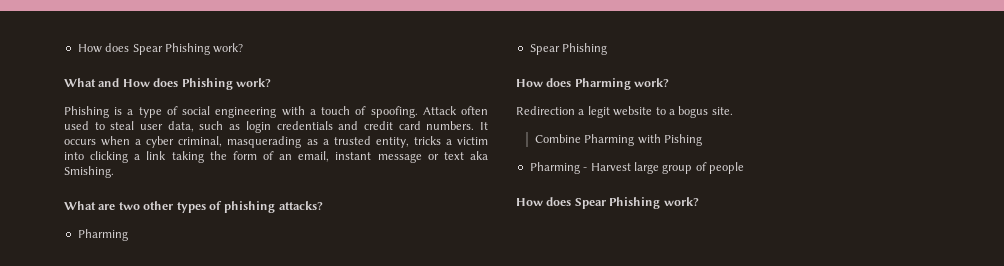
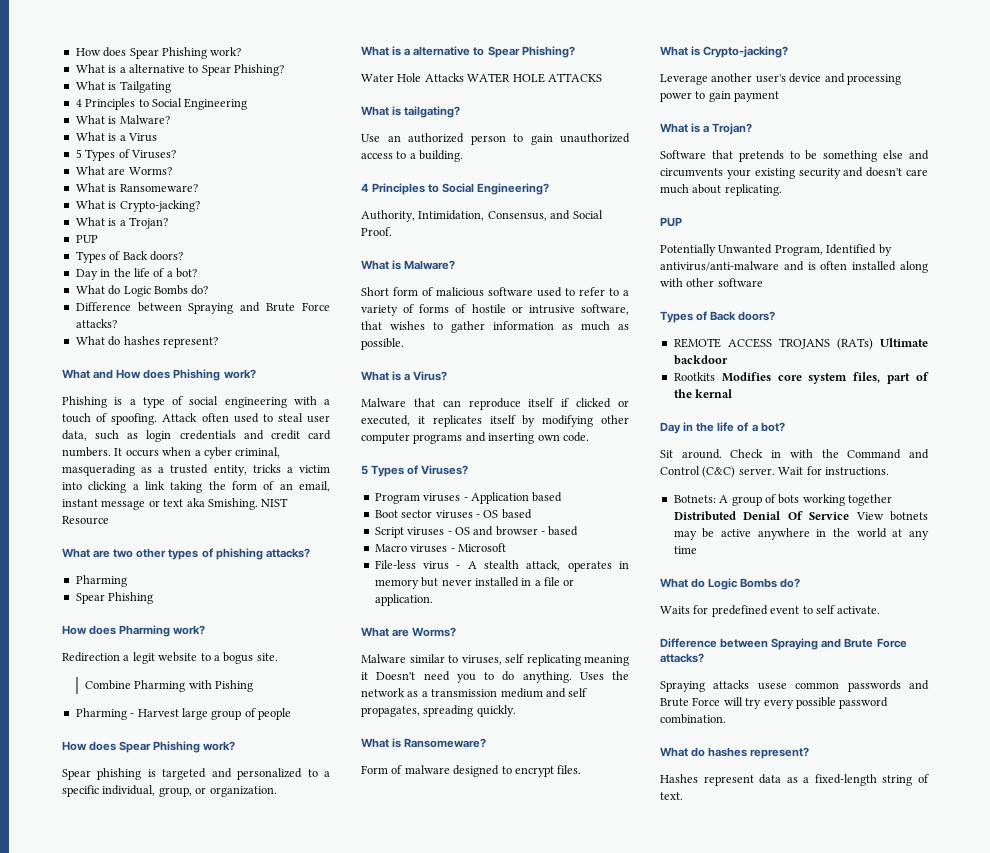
[77,43,244,55] How does Spear Phishing work? -> [75,47,242,59] [75,64,284,76] [75,81,171,93] [75,98,248,110] [75,115,170,124] [75,132,157,142] [75,149,176,161] [75,166,172,175] [75,183,198,192] [75,200,200,212] [75,217,168,229] [75,235,98,243] [75,251,183,263] [75,268,197,280] [75,285,209,297] [75,302,330,314] [75,319,117,328] [75,336,218,348] How does Spear Phishing work? // What is a alternative to Spear Phishing? // What is Tailgating // 4 Principles to Social Engineering // What is Malware? // What is a Virus // 5 Types of Viruses? // What are Worms? // What is Ransomeware? // What is Crypto-jacking? // What is a Trojan? // PUP // Types of Back doors? // Day in the life of a bot? // What do Logic Bombs do? // Difference between Spraying and Brute Force attacks? // What do hashes represent?
(114, 172) none -> [261,498,289,507] [62,516,109,525] NIST Resource
(699, 201) none -> [62,768,330,780] [62,785,277,797] [361,46,575,58] [361,73,602,83] [361,106,461,118] [361,133,630,145] [361,150,464,162] [361,183,550,195] [361,210,603,222] [361,227,392,236] [361,260,456,270] [361,287,629,297] [361,304,629,316] [361,321,629,333] [361,338,404,350] [361,371,448,381] [361,398,629,410] [361,415,629,427] [361,432,589,444] [361,465,469,477] [374,492,563,504] [374,509,532,519] [374,526,579,538] [374,543,506,553] [374,560,629,572] [374,577,575,589] [374,594,433,606] [361,627,457,637] [361,654,629,666] [361,671,629,683] [361,688,588,698] [361,705,516,717] [361,738,487,748] [361,765,582,777] [660,46,789,58] [660,73,901,85] [660,91,780,102] [660,123,753,135] [660,150,929,162] [660,167,928,179] [660,184,782,196] [660,217,682,227] [660,244,892,256] [660,261,928,273] [660,278,763,287] [660,311,776,323] [673,338,928,350] [673,355,728,365] [673,372,929,384] [673,389,733,398] [660,422,785,434] [660,449,929,459] [660,466,889,478] [673,494,892,506] [673,511,928,521] [673,528,929,540] [673,546,697,554] [660,578,801,590] [660,605,881,617] [660,638,907,650] [660,653,704,663] [660,680,929,692] [660,697,889,709] [660,714,726,724] [660,747,810,759] [660,774,929,786] [660,792,683,800] // Spear phishing is targeted and personalized to a specific individual, group, or organization. // What is a alternative to Spear Phishing? // Water Hole Attacks WATER HOLE ATTACKS // What is tailgating? // Use an authorized person to gain unauthorized access to a building. // 4 Principles to Social Engineering? // Authority, Intimidation, Consensus, and Social Proof. // What is Malware? // Short form of malicious software used to refer to a variety of forms of hostile or intrusive software, that wishes to gather information as much as possible. // What is a Virus? // Malware that can reproduce itself if clicked or executed, it replicates itself by modifying other computer programs and inserting own code. // 5 Types of Viruses? // Program viruses - Application based // Boot sector viruses - OS based // Script viruses - OS and browser - based // Macro viruses - Microsoft // File-less virus - A stealth attack, operates in memory but never installed in a file or application. // What are Worms? // Malware similar to viruses, self replicating meaning it Doesn't need you to do anything. Uses the network as a transmission medium and self propagates, spreading quickly. // What is Ransomeware? // Form of malware designed to encrypt files. // What is Crypto-jacking? // Leverage another user's device and processing power to gain payment // What is a Trojan? // Software that pretends to be something else and circumvents your existing security and doesn't care much about replicating. // PUP // Potentially Unwanted Program, Identified by antivirus/anti-malware and is often installed along with other software // Types of Back doors? // REMOTE ACCESS TROJANS (RATs) Ultimate backdoor // Rootkits Modifies core system files, part of the kernal // Day in the life of a bot? // Sit around. Check in with the Command and Control (C&C) server. Wait for instructions. // Botnets: A group of bots working together Distributed Denial Of Service View botnets may be active anywhere in the world at any time // What do Logic Bombs do? // Waits for predefined event to self activate. // Difference between Spraying and Brute Force attacks? // Spraying attacks usese common passwords and Brute Force will try every possible password combination. // What do hashes represent? // Hashes represent data as a fixed-length string of text.

